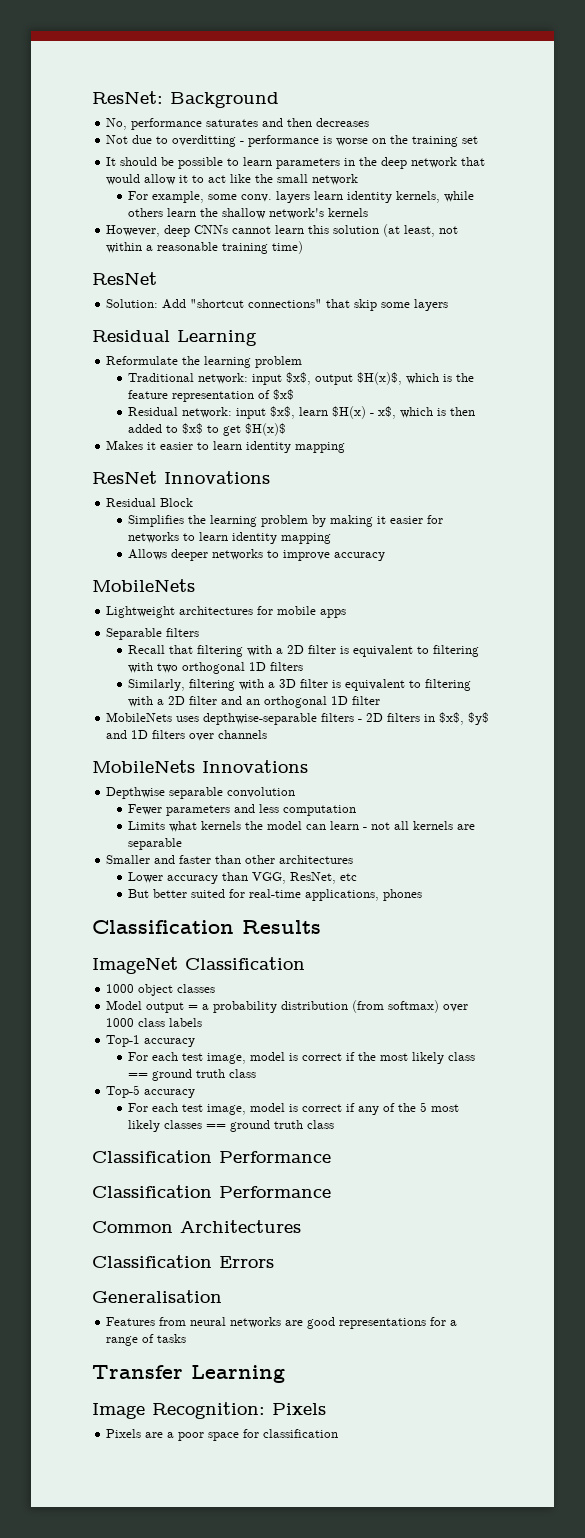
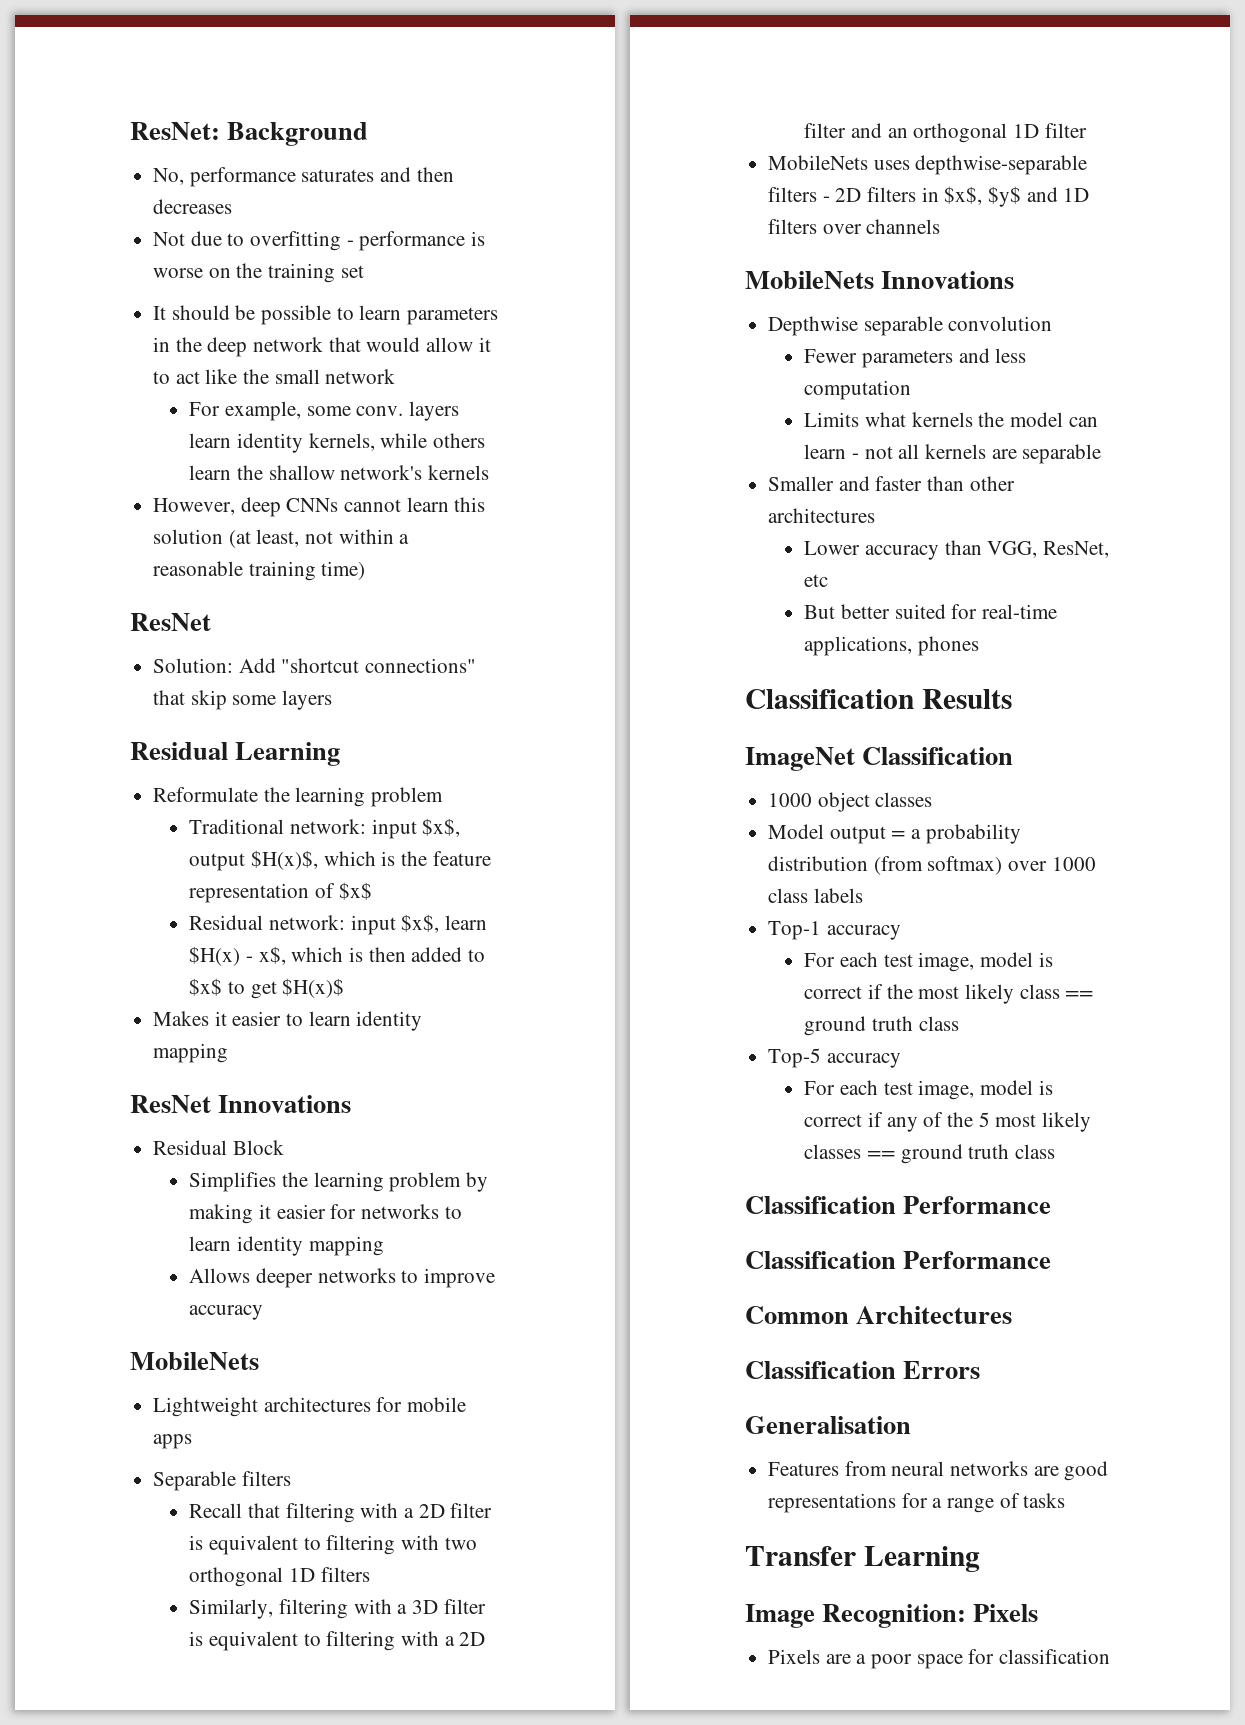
[172,135,237,147] overditting -> [250,231,342,251] overfitting

